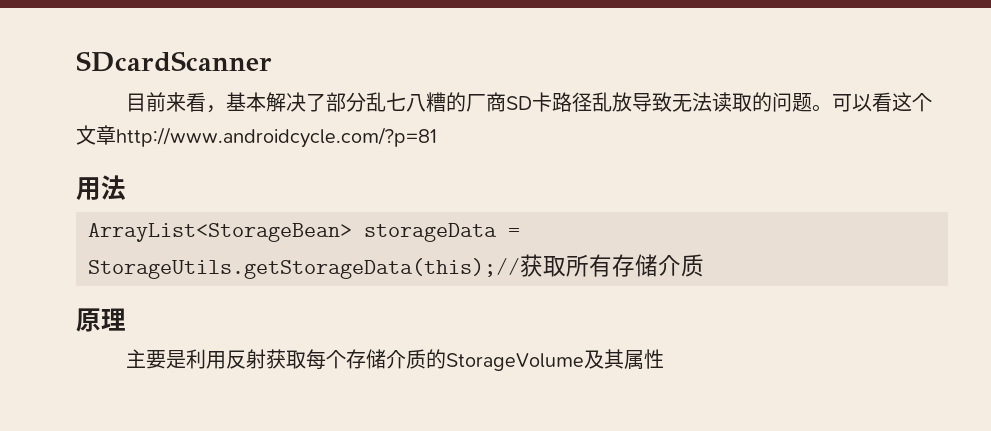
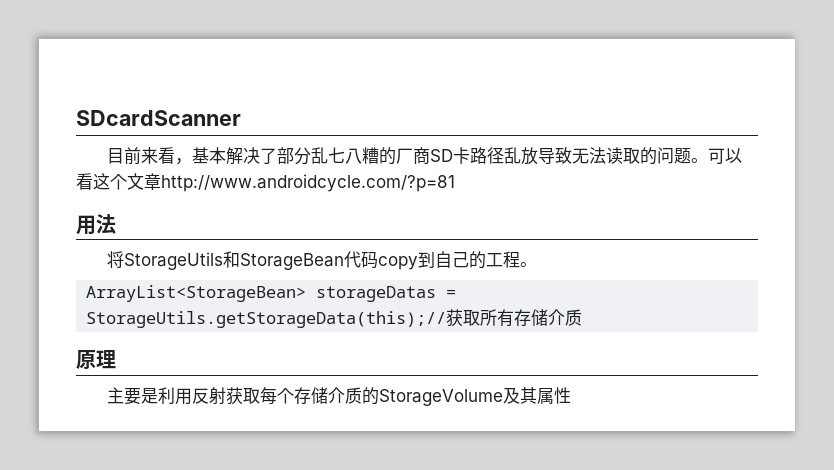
(126, 187) none -> [107,251,538,270] // 将StorageUtils和StorageBean代码copy到自己的工程。
[364,223,497,242] storageData -> [316,286,437,302] storageDatas

